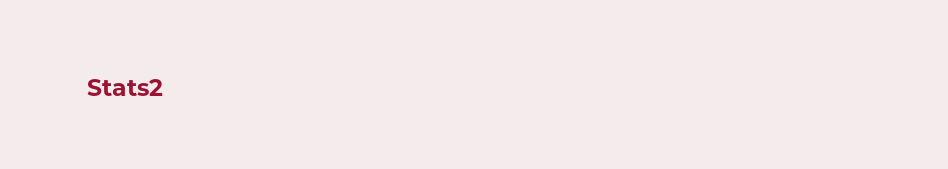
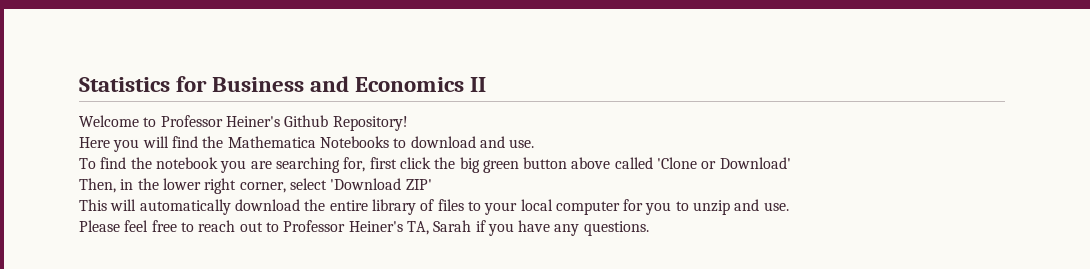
[87,79,163,96] Stats2 -> [79,76,487,92] [79,115,408,131] [79,136,535,152] [79,157,791,173] [79,178,432,194] [79,199,789,215] [79,220,649,236] Statistics for Business and Economics II // Welcome to Professor Heiner's Github Repository! // Here you will find the Mathematica Notebooks to download and use. // To find the notebook you are searching for, first click the big green button above called 'Clone or Download' // Then, in the lower right corner, select 'Download ZIP' // This will automatically download the entire library of files to your local computer for you to unzip and use. // Please feel free to reach out to Professor Heiner's TA, Sarah if you have any questions.

